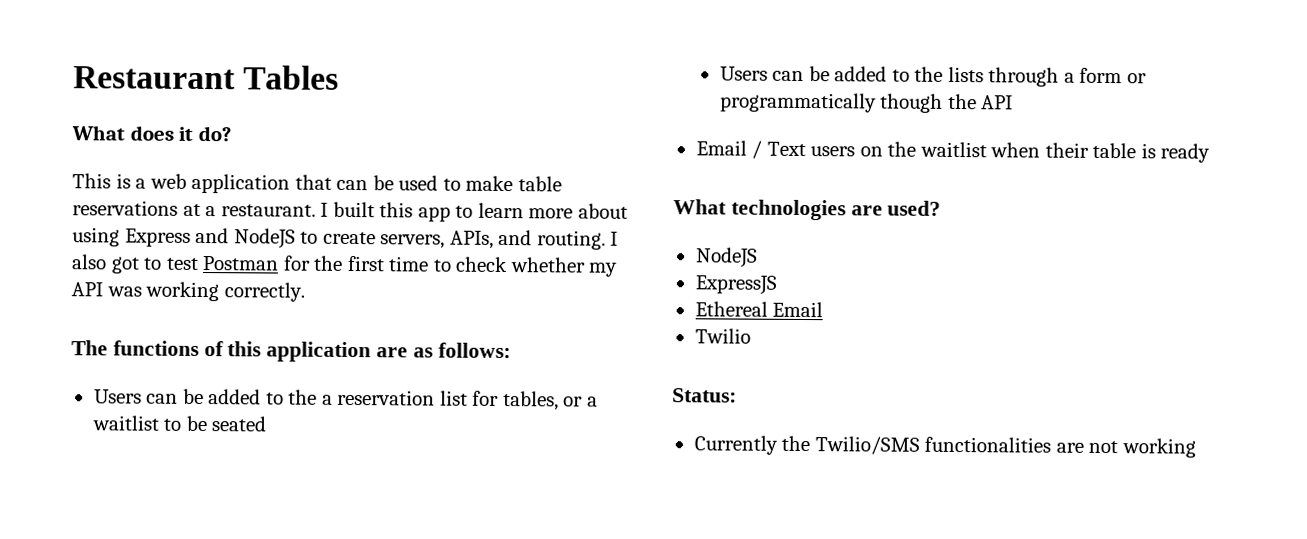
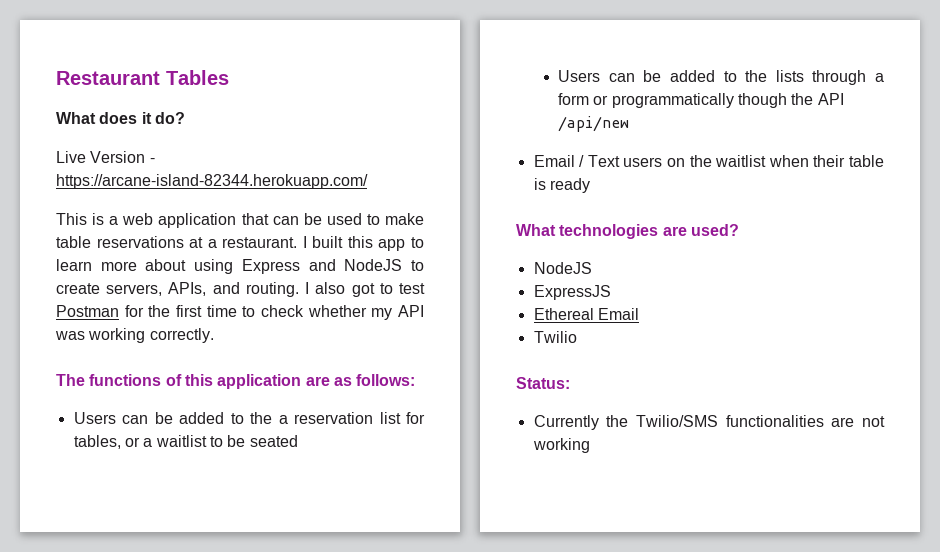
(231, 133) none -> [56,151,155,163] [56,174,368,189] // Live Version - https://arcane-island-82344.herokuapp.com/
(1014, 102) none -> [558,116,630,132] /api/new

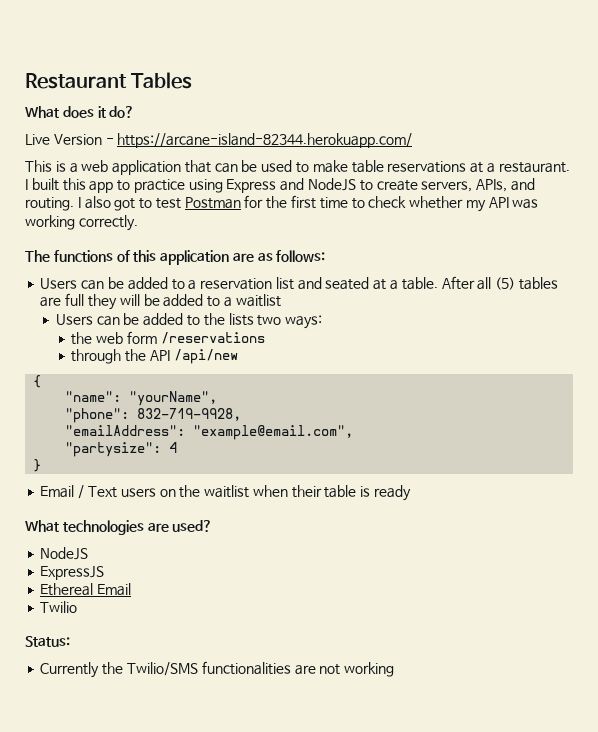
[56,259,187,271] learn more about -> [133,179,185,193] practice
[250,412,273,424] the -> (185, 284) none
[405,412,425,424] [73,435,140,449] for tables, or -> [297,276,558,290] [40,293,221,310] and seated at a table. After all (5) tables are full they will be added to
[209,435,298,447] to be seated -> (281, 300) none
[812,70,885,85] [558,93,844,108] [558,116,630,132] through a form or programmatically though the API /api/new -> [257,315,323,329] [71,331,265,345] [71,349,238,364] [33,375,42,388] [65,391,218,406] [65,408,242,423] [65,425,354,440] [65,442,178,457] [33,459,42,472] two ways: // the web form /reservations // through the API /api/new // { // "name": "yourName", // "phone": 832-719-9928, // "emailAddress": "example@email.com", // "partysize": 4 // }

